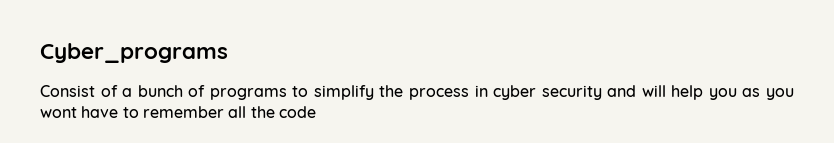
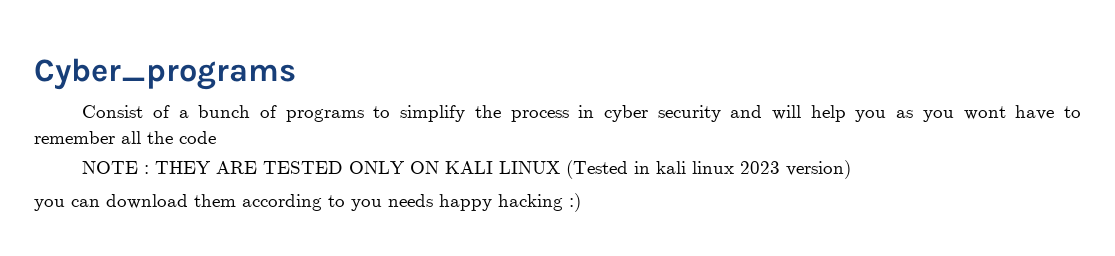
(316, 112) none -> [82,160,852,179] [34,193,581,212] // NOTE : THEY ARE TESTED ONLY ON KALI LINUX (Tested in kali linux 2023 version) // you can download them according to you needs happy hacking :)

